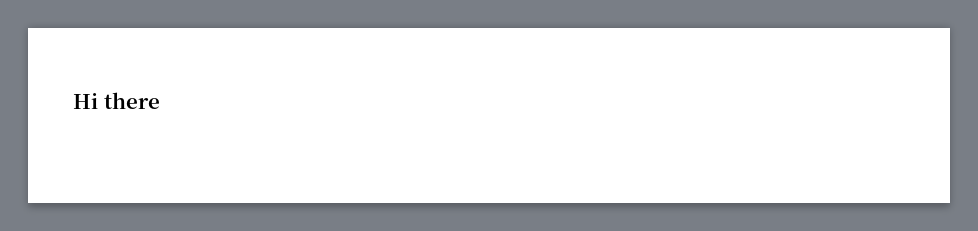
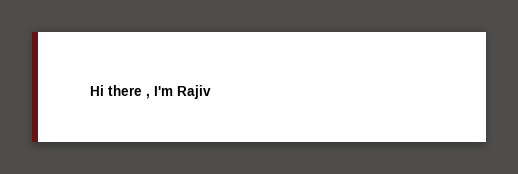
(160, 100) none -> [146,85,211,99] , I'm Rajiv

